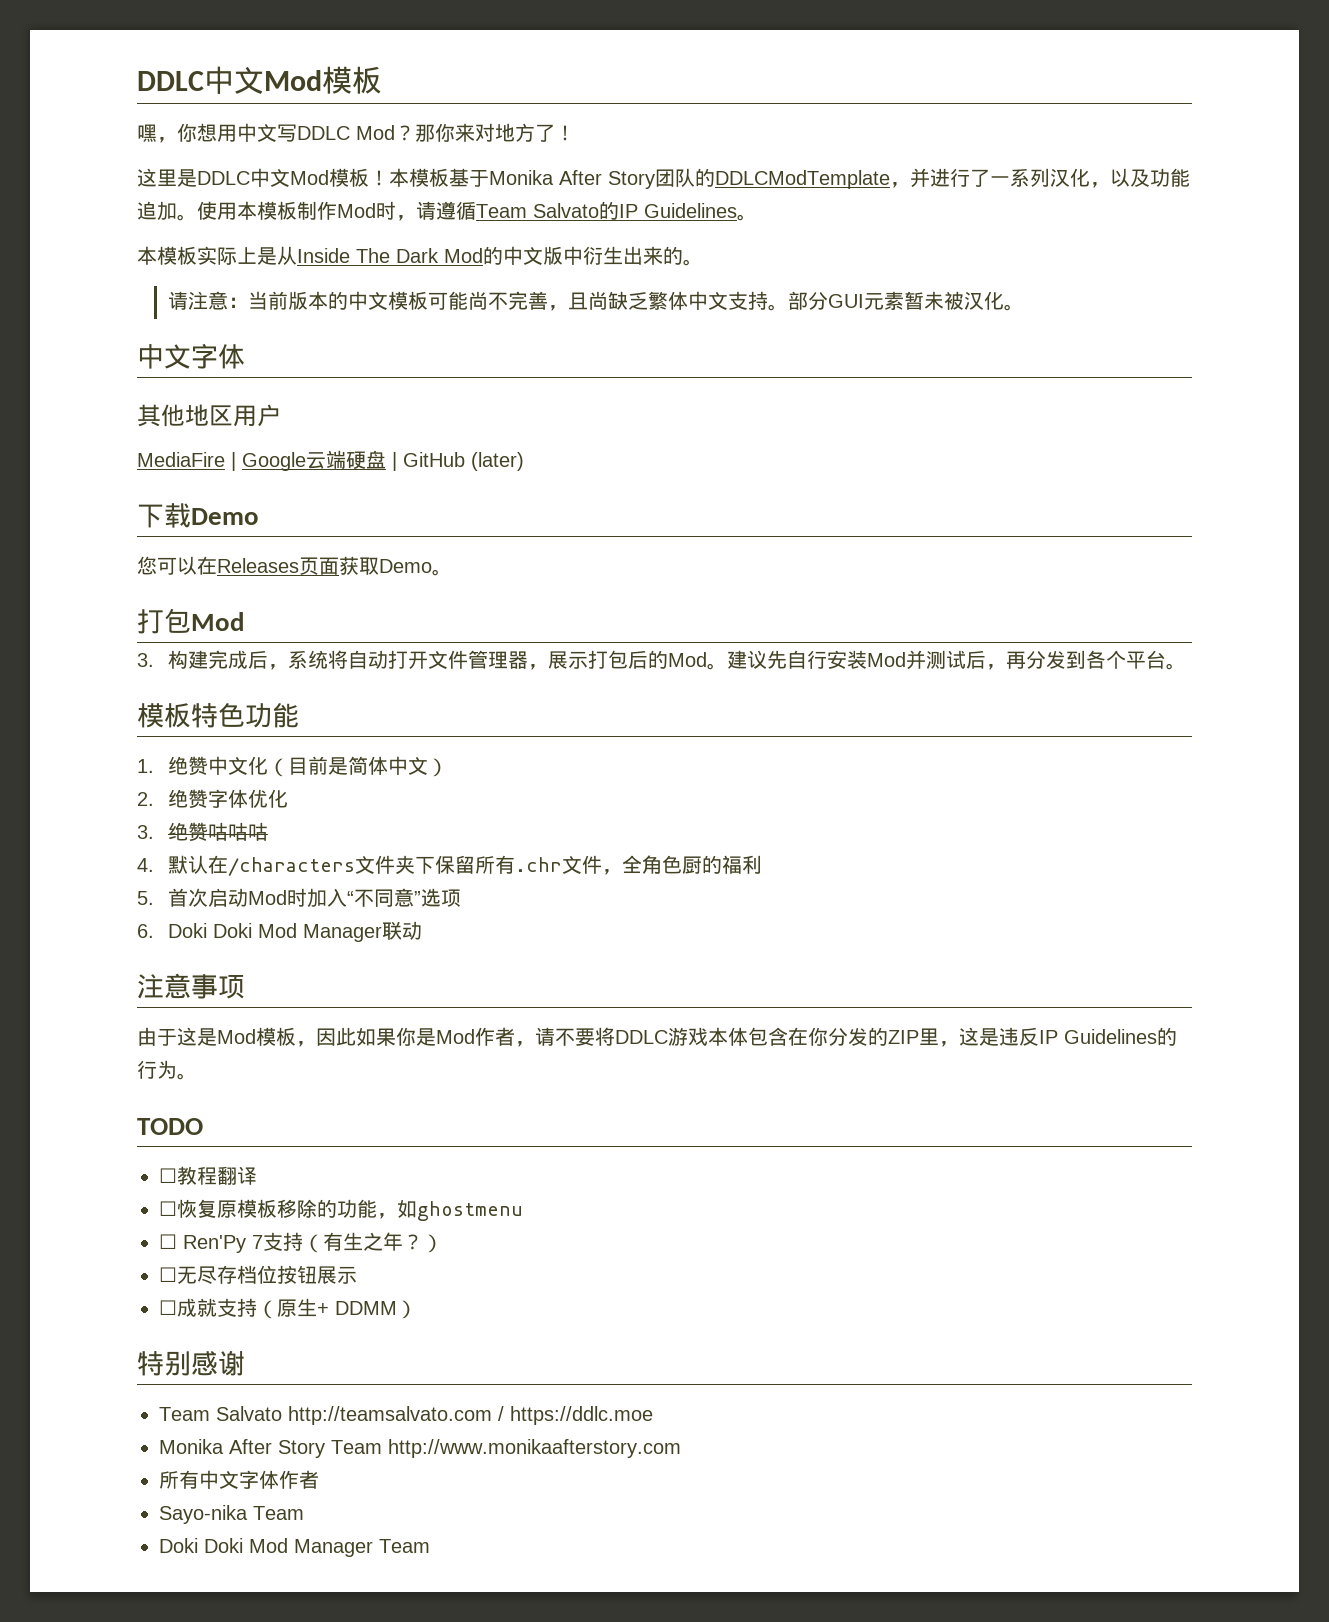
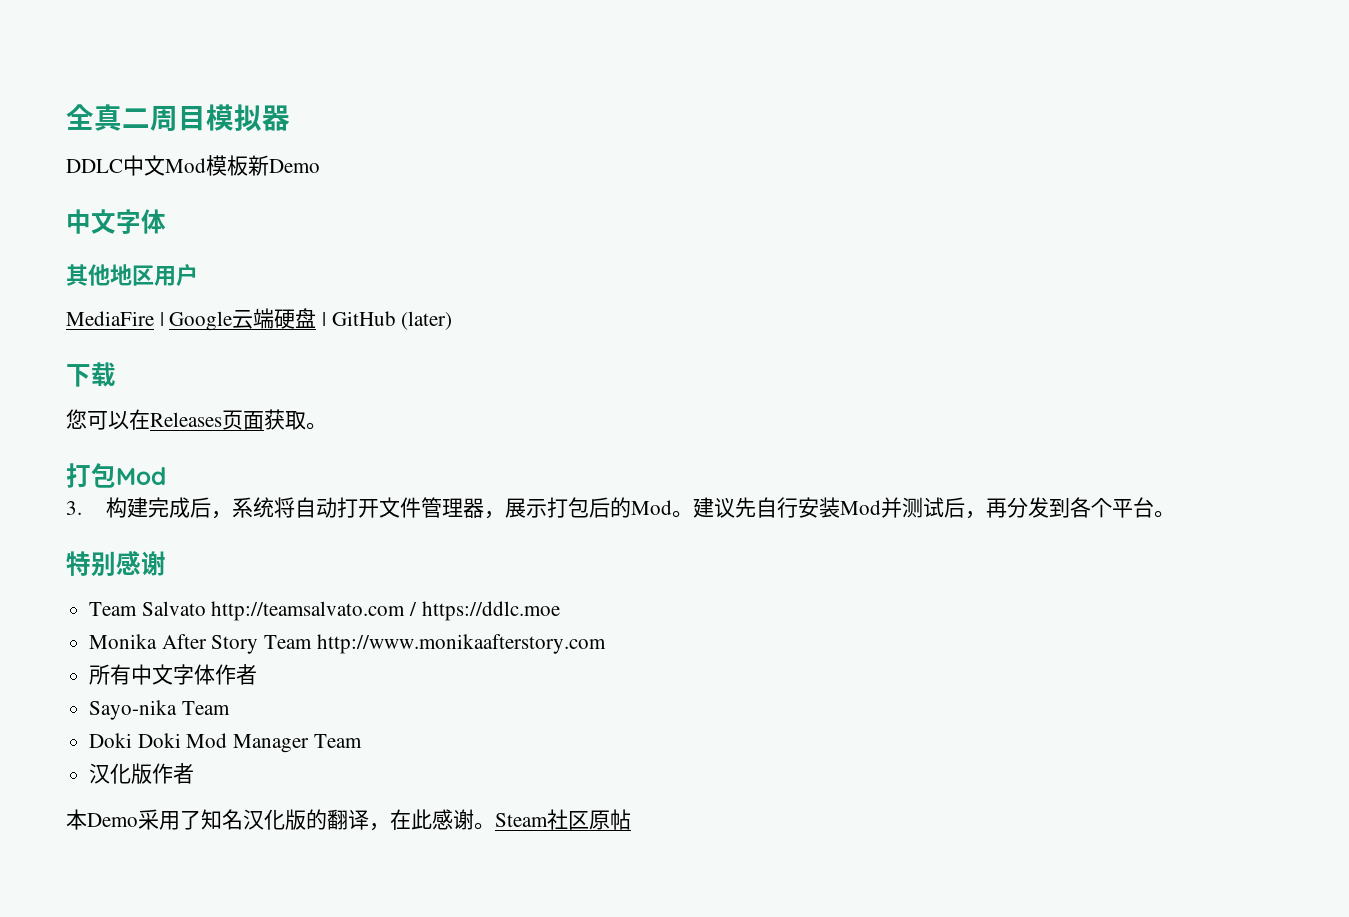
[137,66,382,94] [137,123,575,143] [137,168,1190,189] [137,201,757,221] [137,246,703,266] [168,291,1025,311] DDLC中文Mod模板 // 嘿，你想用中文写DDLC Mod？那你来对地方了！ // 这里是DDLC中文Mod模板！本模板基于Monika After Story团队的DDLCModTemplate，并进行了一系列汉化，以及功能追加。使用本模板制作Mod时，请遵循Team Salvato的IP Guidelines。 // 本模板实际上是从Inside The Dark Mod的中文版中衍生出来的。 // 请注意：当前版本的中文模板可能尚不完善，且尚缺乏繁体中文支持。部分GUI元素暂未被汉化。 -> [66,104,290,132] [66,155,320,176] 全真二周目模拟器 // DDLC中文Mod模板新Demo
[191,508,259,525] Demo -> (116, 374) none
[379,559,432,573] Demo -> (306, 420) none
[137,703,299,728] [137,756,449,777] [137,789,289,809] [137,822,269,842] [137,855,763,876] [137,888,462,908] [137,921,423,942] [137,973,245,999] [137,1027,1177,1047] [137,1060,197,1080] [137,1118,203,1135] [159,1166,257,1185] [159,1199,523,1221] [159,1232,443,1253] [159,1265,357,1284] [159,1298,417,1319] // 模板特色功能 // 1.绝赞中文化（目前是简体中文） // 2.绝赞字体优化 // 3.绝赞咕咕咕 // 4.默认在/characters文件夹下保留所有.chr文件，全角色厨的福利 // 5.首次启动Mod时加入“不同意”选项 // 6. Doki Doki Mod Manager联动 // 注意事项 // 由于这是Mod模板，因此如果你是Mod作者，请不要将DDLC游戏本体包含在你分发的ZIP里，这是违反IP Guidelines的行为。 // TODO // ☐教程翻译 // ☐恢复原模板移除的功能，如ghostmenu // ☐ Ren'Py 7支持（有生之年？） // ☐无尽存档位按钮展示 // ☐成就支持（原生+ DDMM） -> (1176, 514) none
(430, 1546) none -> [89,763,195,784] [66,809,631,831] // 汉化版作者 // 本Demo采用了知名汉化版的翻译，在此感谢。Steam社区原帖

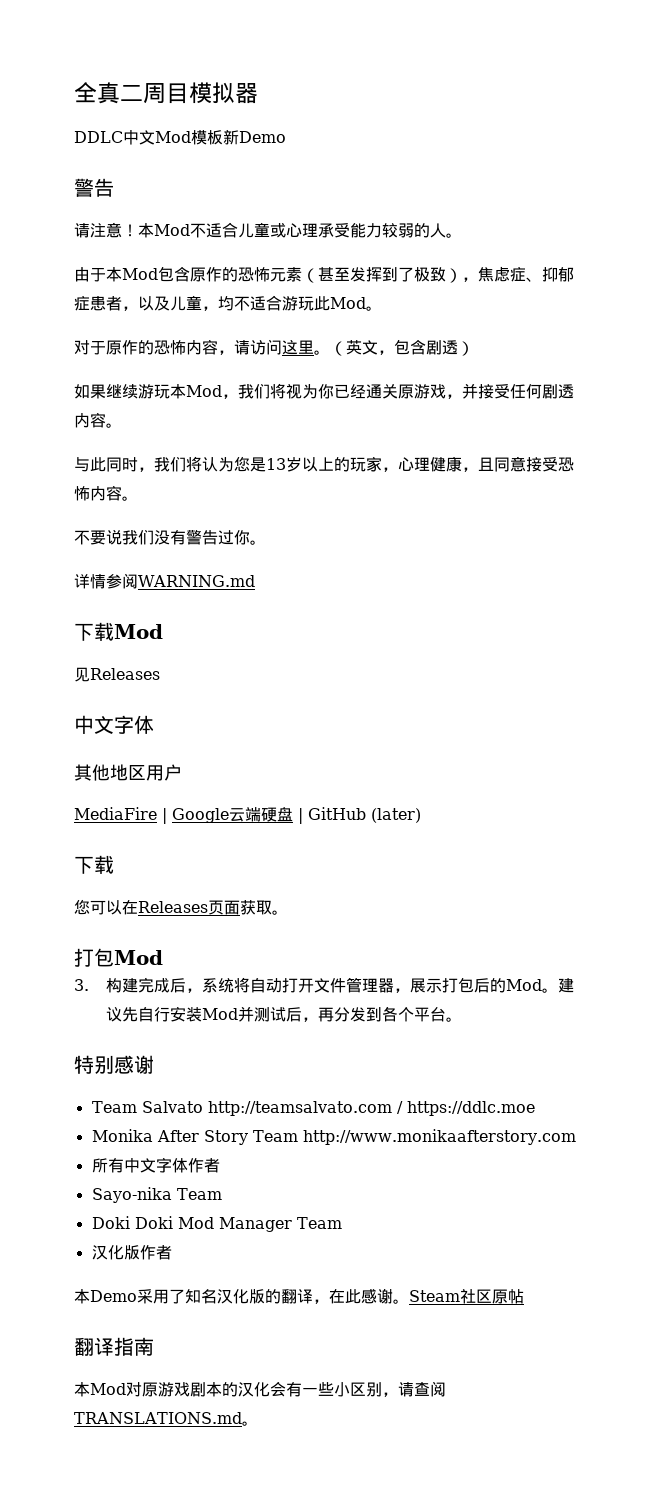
(320, 166) none -> [74,178,114,197] [74,222,462,238] [74,266,574,283] [74,295,382,311] [74,339,474,356] [74,383,574,399] [74,412,122,428] [74,456,574,472] [74,485,138,501] [74,529,266,545] [74,573,255,589] [74,622,163,641] [74,667,160,682] // 警告 // 请注意！本Mod不适合儿童或心理承受能力较弱的人。 // 由于本Mod包含原作的恐怖元素（甚至发挥到了极致），焦虑症、抑郁症患者，以及儿童，均不适合游玩此Mod。 // 对于原作的恐怖内容，请访问这里。（英文，包含剧透） // 如果继续游玩本Mod，我们将视为你已经通关原游戏，并接受任何剧透内容。 // 与此同时，我们将认为您是13岁以上的玩家，心理健康，且同意接受恐怖内容。 // 不要说我们没有警告过你。 // 详情参阅WARNING.md // 下载Mod // 见Releases
(631, 819) none -> [74,1337,154,1356] [74,1381,446,1397] [74,1412,258,1426] // 翻译指南 // 本Mod对原游戏剧本的汉化会有一些小区别，请查阅TRANSLATIONS.md。

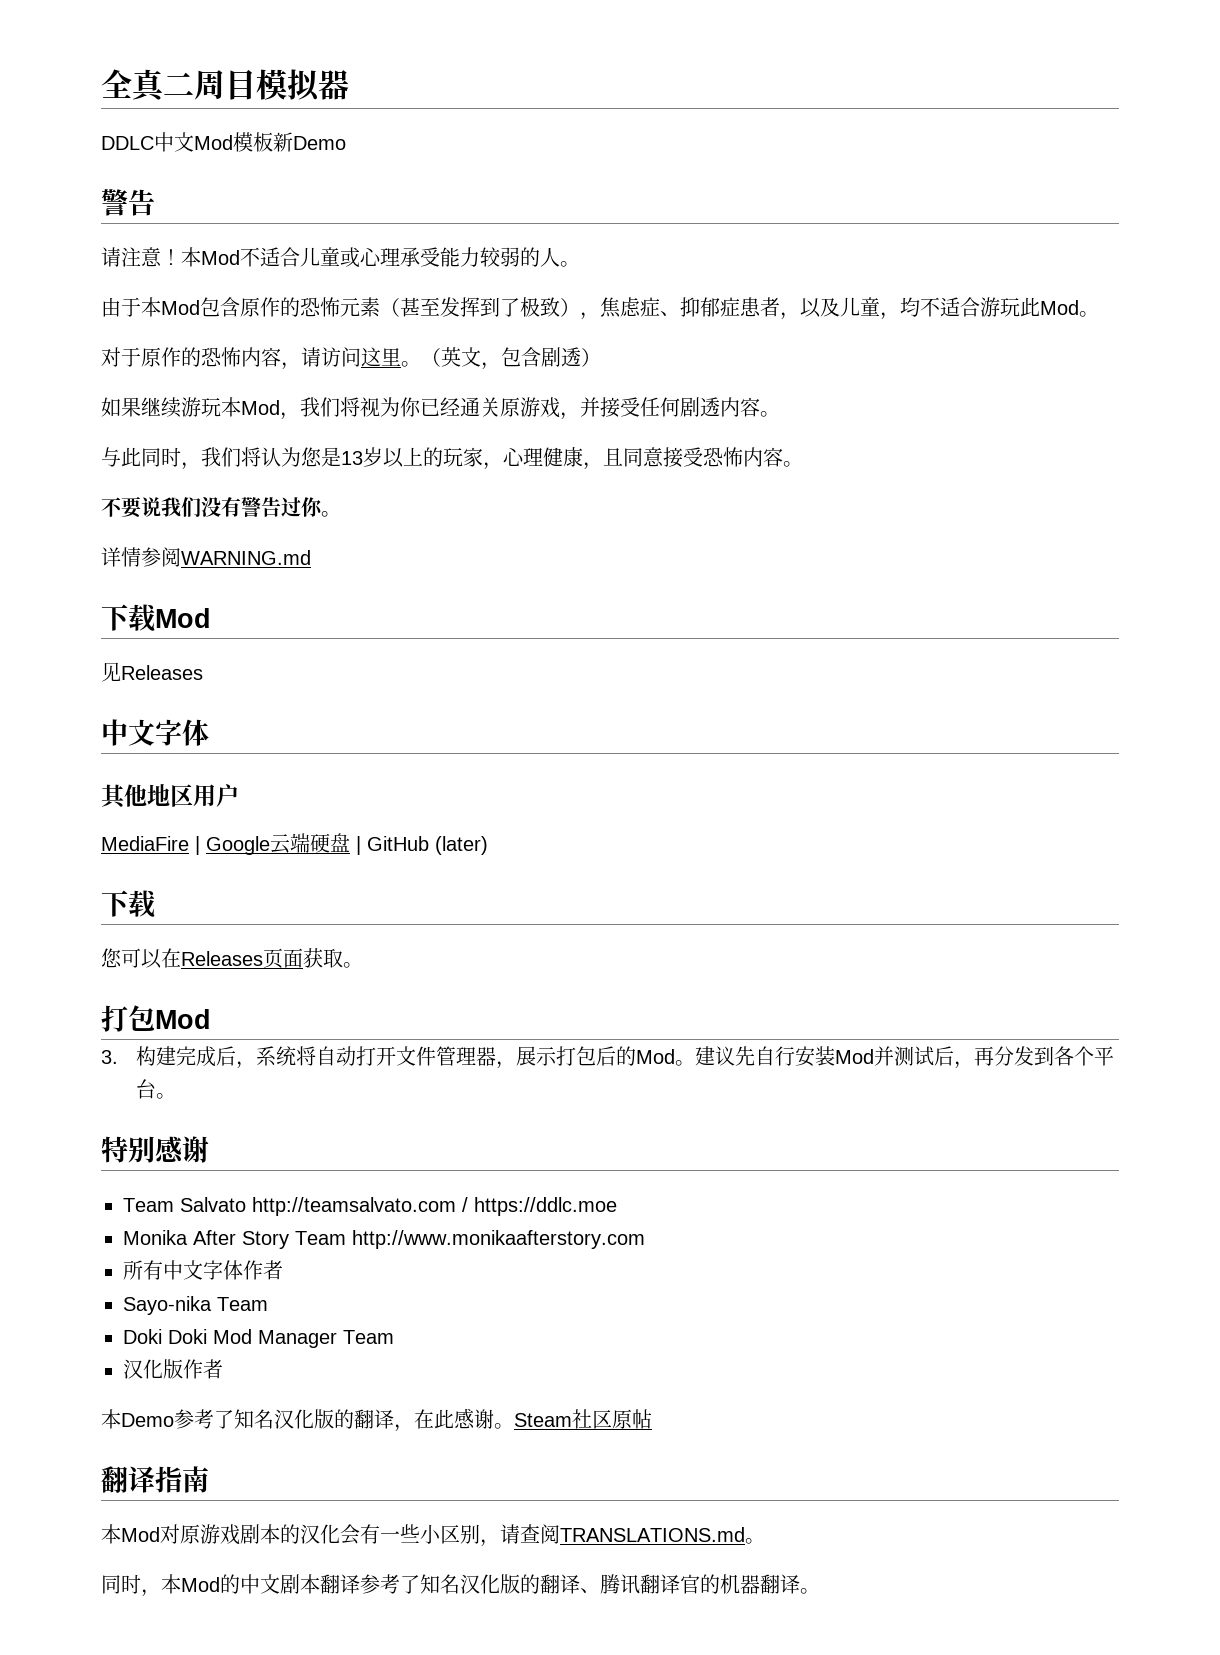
[137,1289,169,1304] 采用 -> [174,1409,214,1429] 参考
(258, 1423) none -> [101,1574,820,1597] // 同时，本Mod的中文剧本翻译参考了知名汉化版的翻译、腾讯翻译官的机器翻译。

